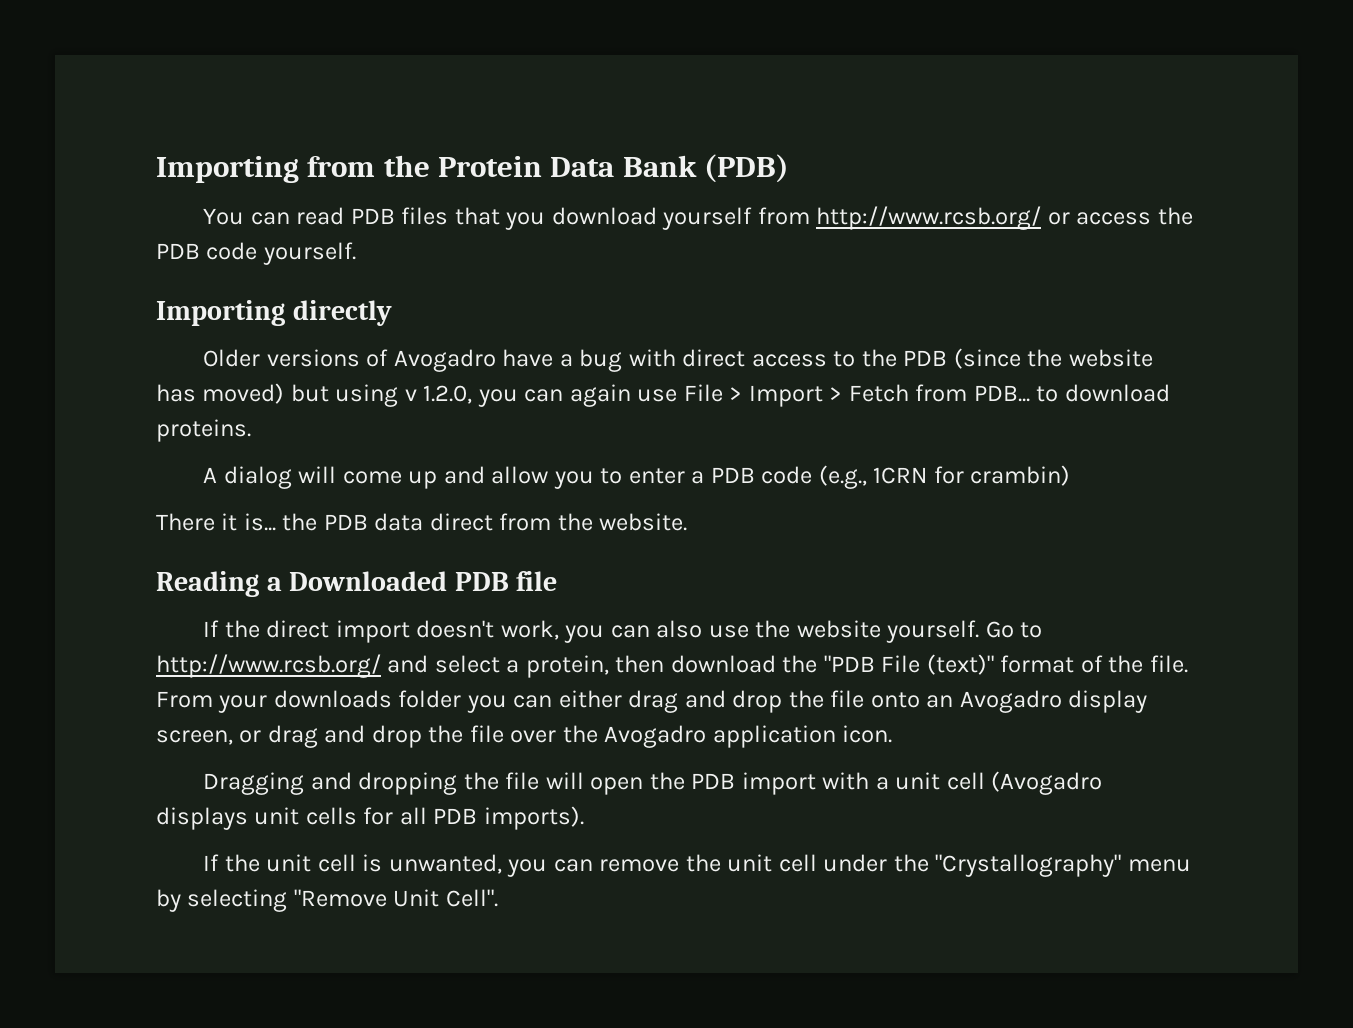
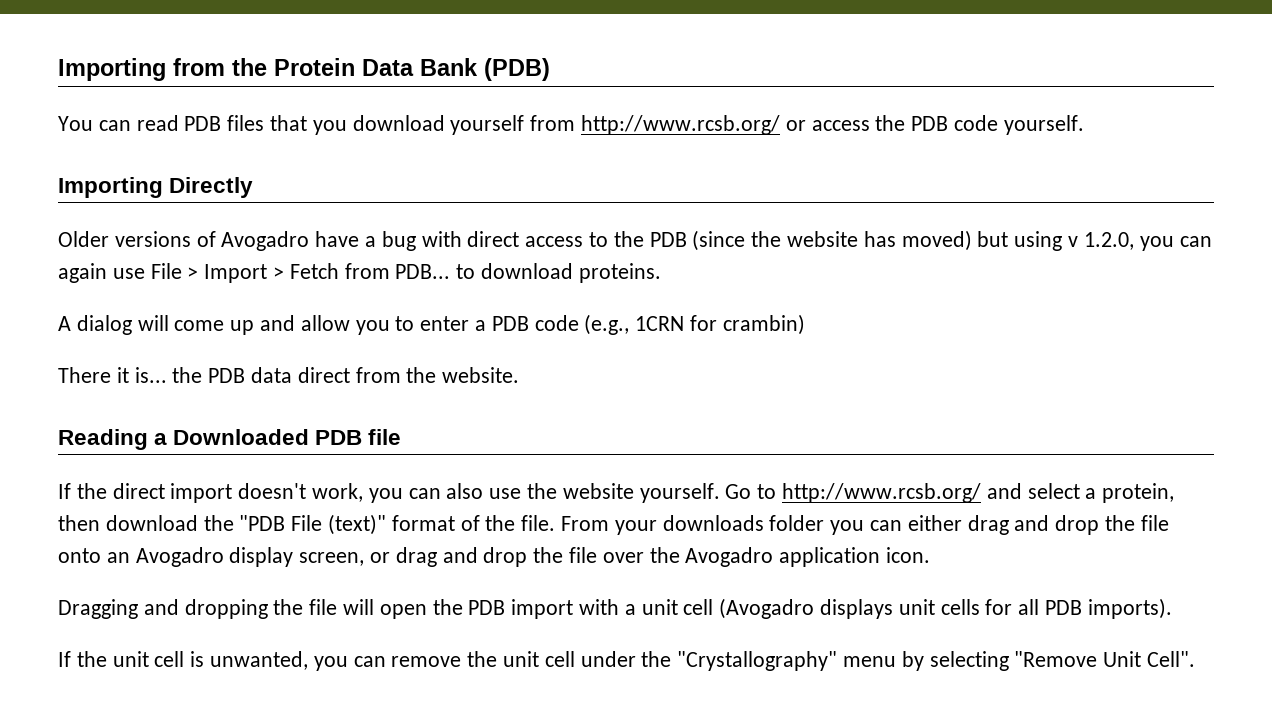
[292,300,392,326] directly -> [169,177,254,198] Directly

